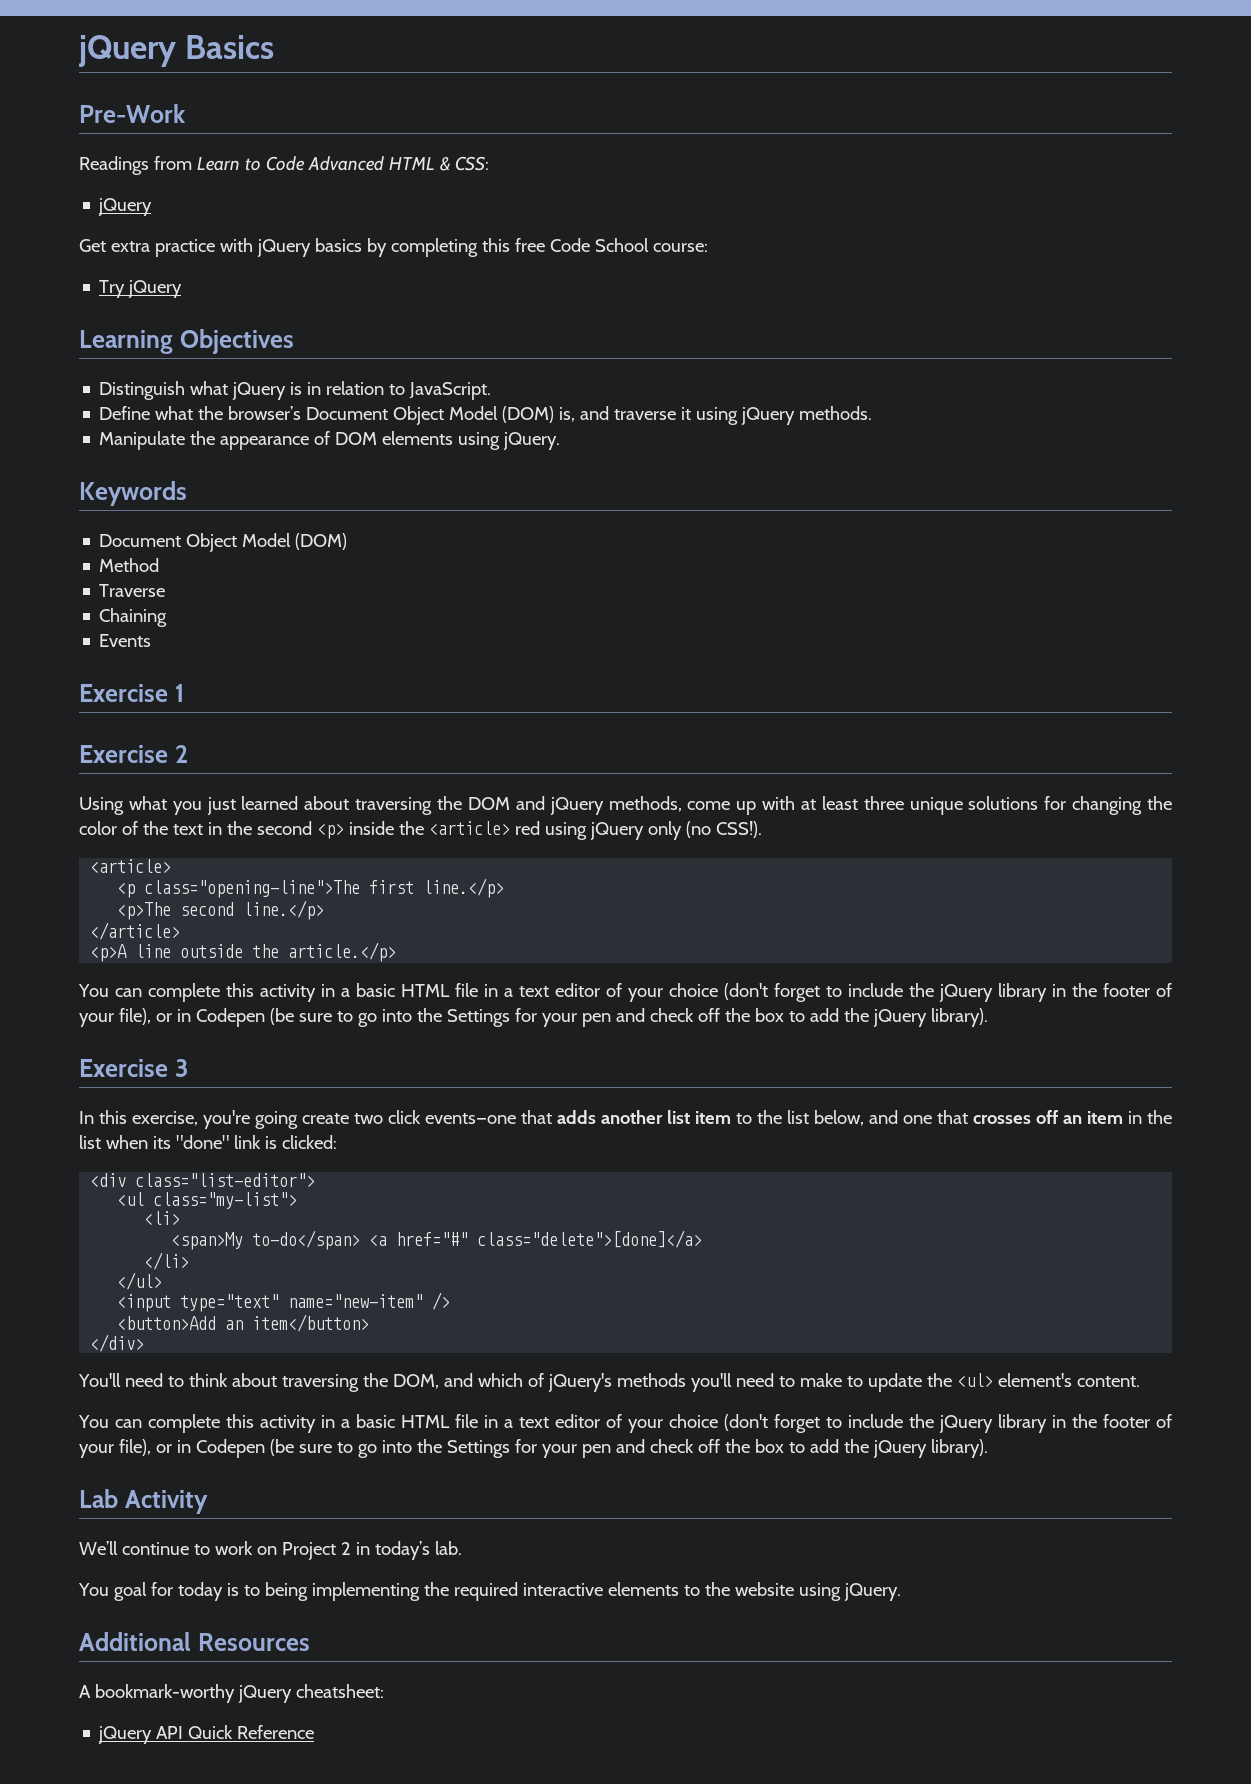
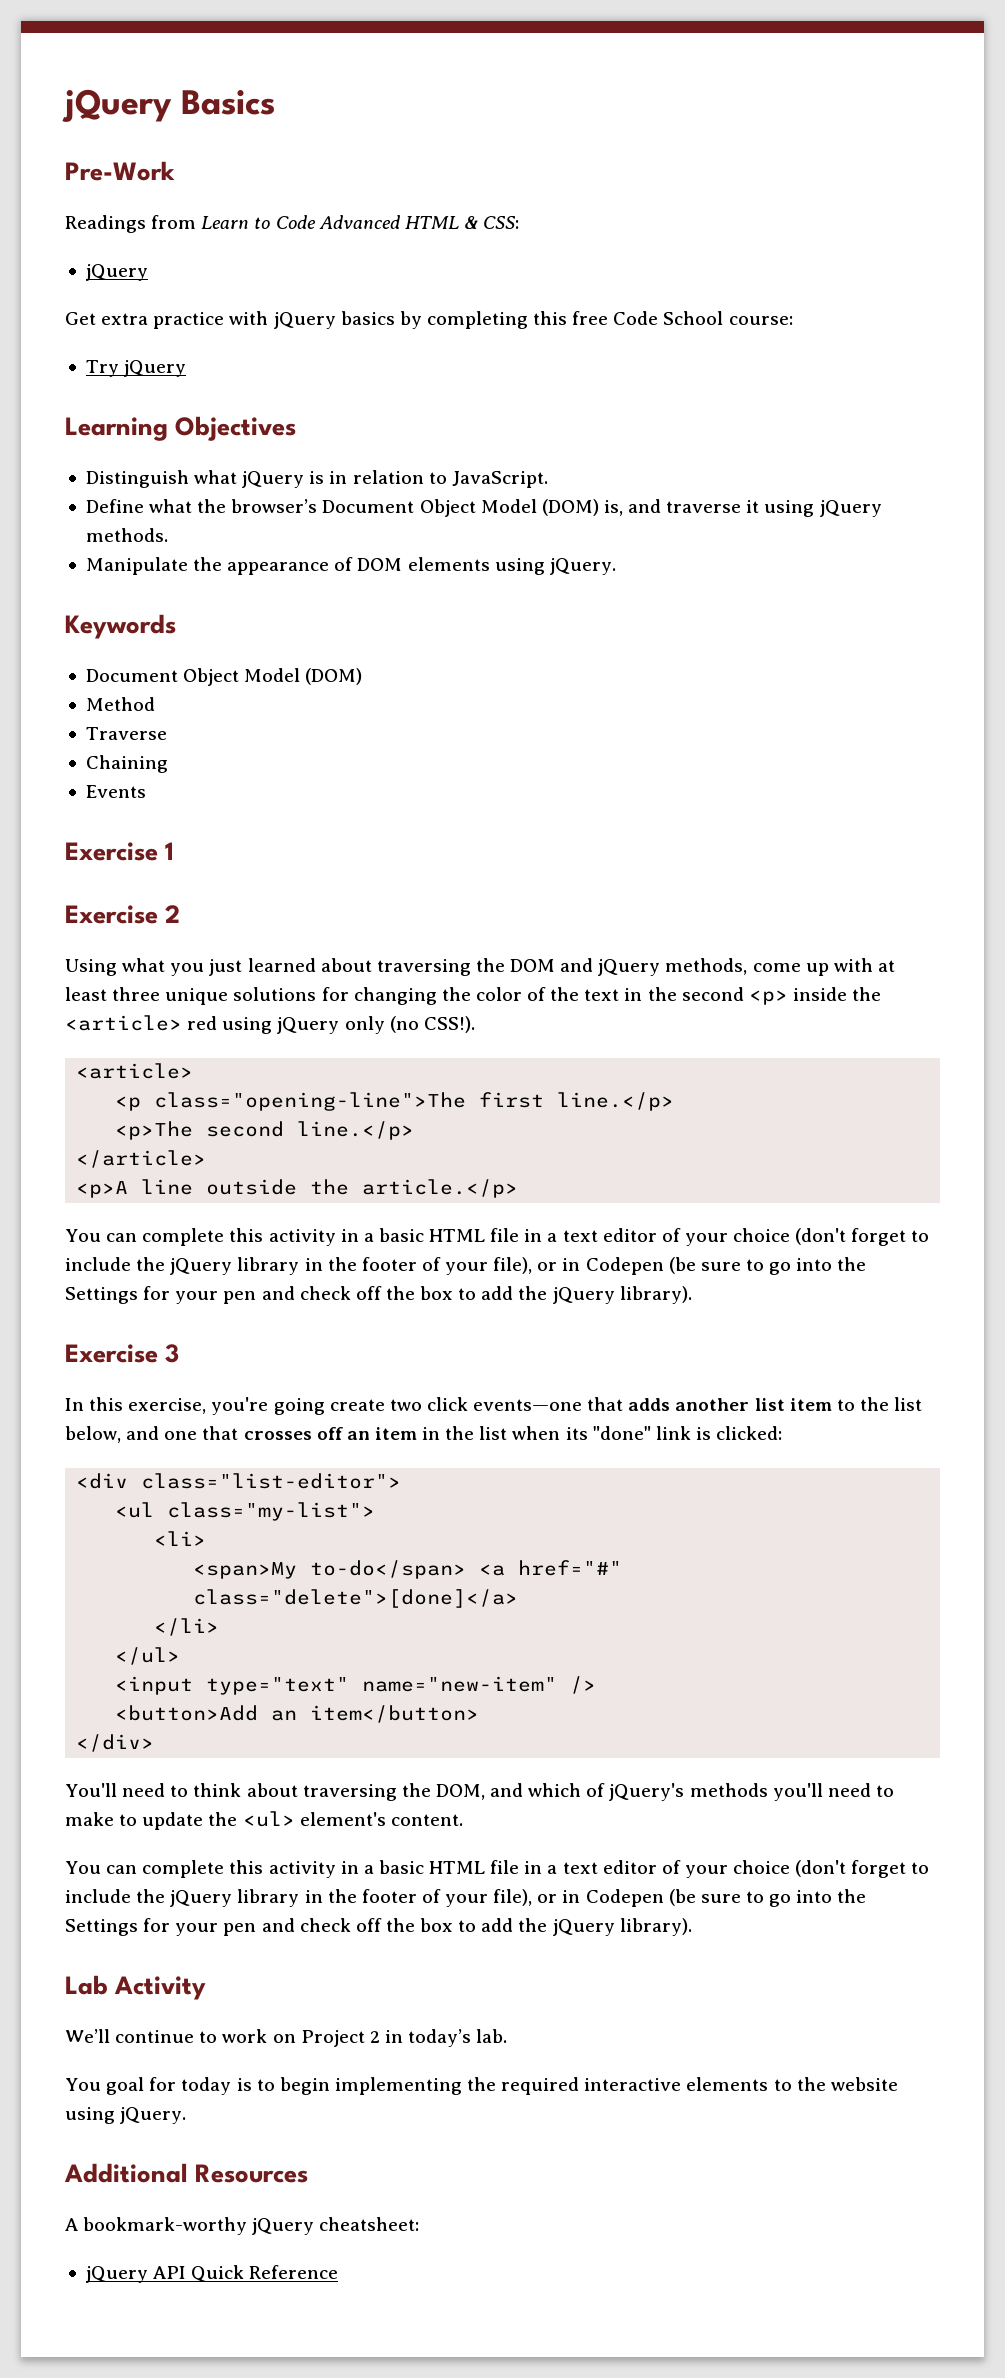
[264,1582,308,1601] being -> [279,2077,330,2095] begin

